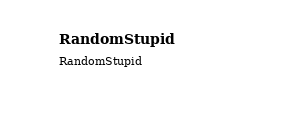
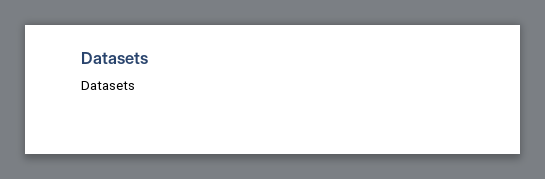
[59,33,175,47] [59,56,142,67] RandomStupid // RandomStupid -> [81,52,148,64] [81,81,135,90] Datasets // Datasets

